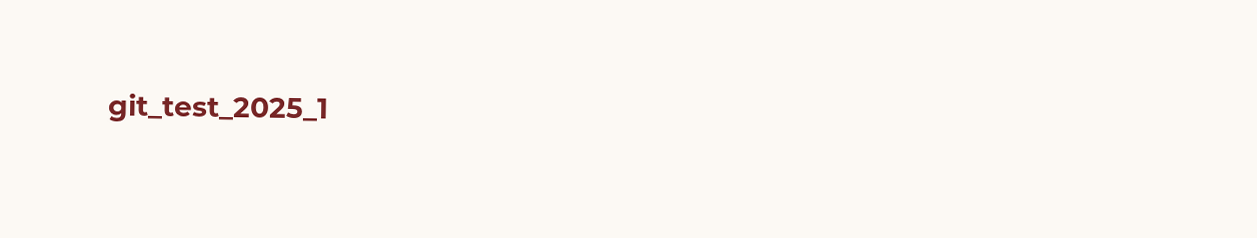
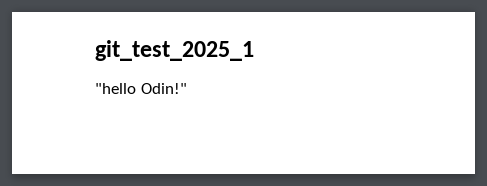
(329, 109) none -> [95,83,187,94] // "hello Odin!"

